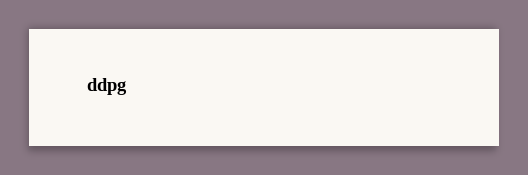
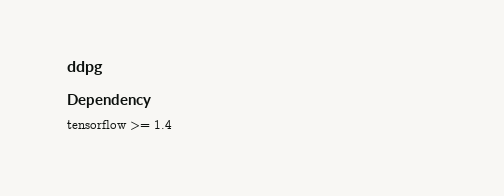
(127, 86) none -> [67,94,151,108] [67,120,172,130] // Dependency // tensorflow >= 1.4

